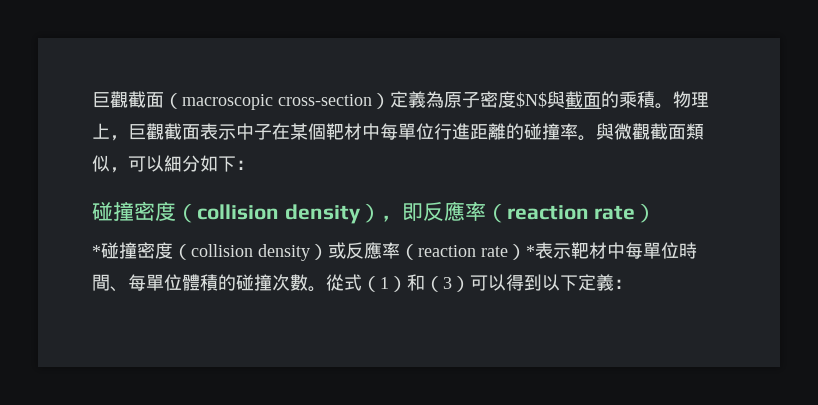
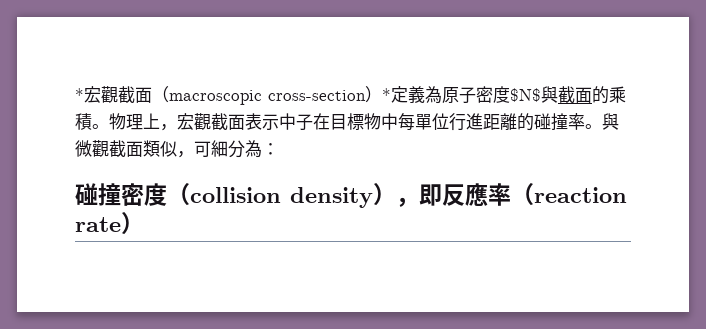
[92,92,110,108] 巨 -> [75,86,101,103] *宏
(390, 101) none -> [382,88,391,101] *
[128,124,146,140] 巨 -> [177,113,194,130] 宏
[290,123,362,140] 某個靶材 -> [330,113,381,130] 目標物
[146,155,236,172] 以細分如下 -> [211,140,262,158] 細分為
[92,242,697,261] [92,274,632,292] // *碰撞密度（collision density）或反應率（reaction rate）*表示靶材中每單位時間、每單位體積的碰撞次數。從式（1）和（3）可以得到以下定義： -> (144, 223) none

